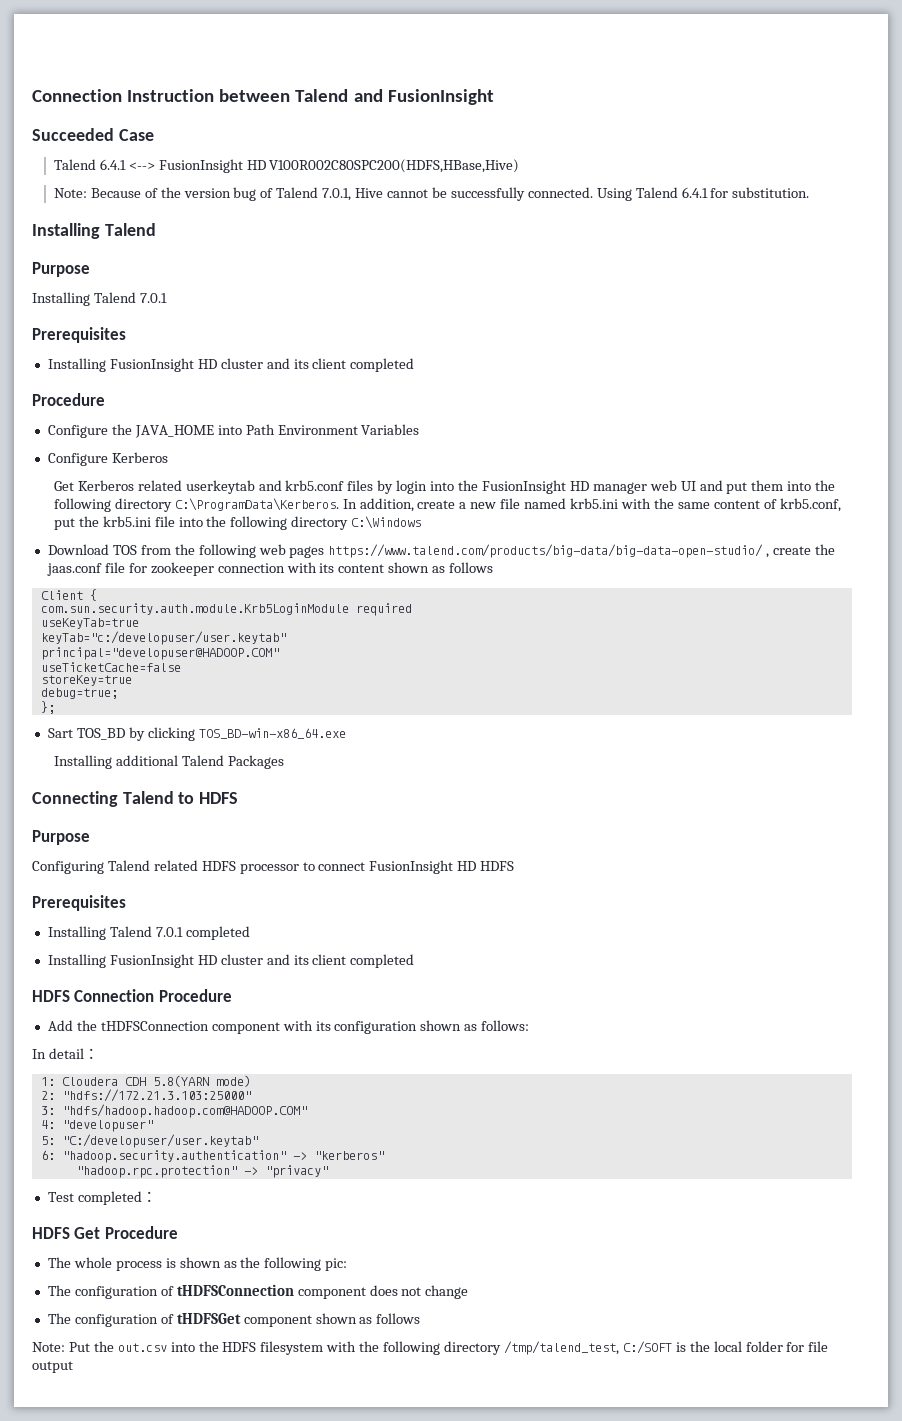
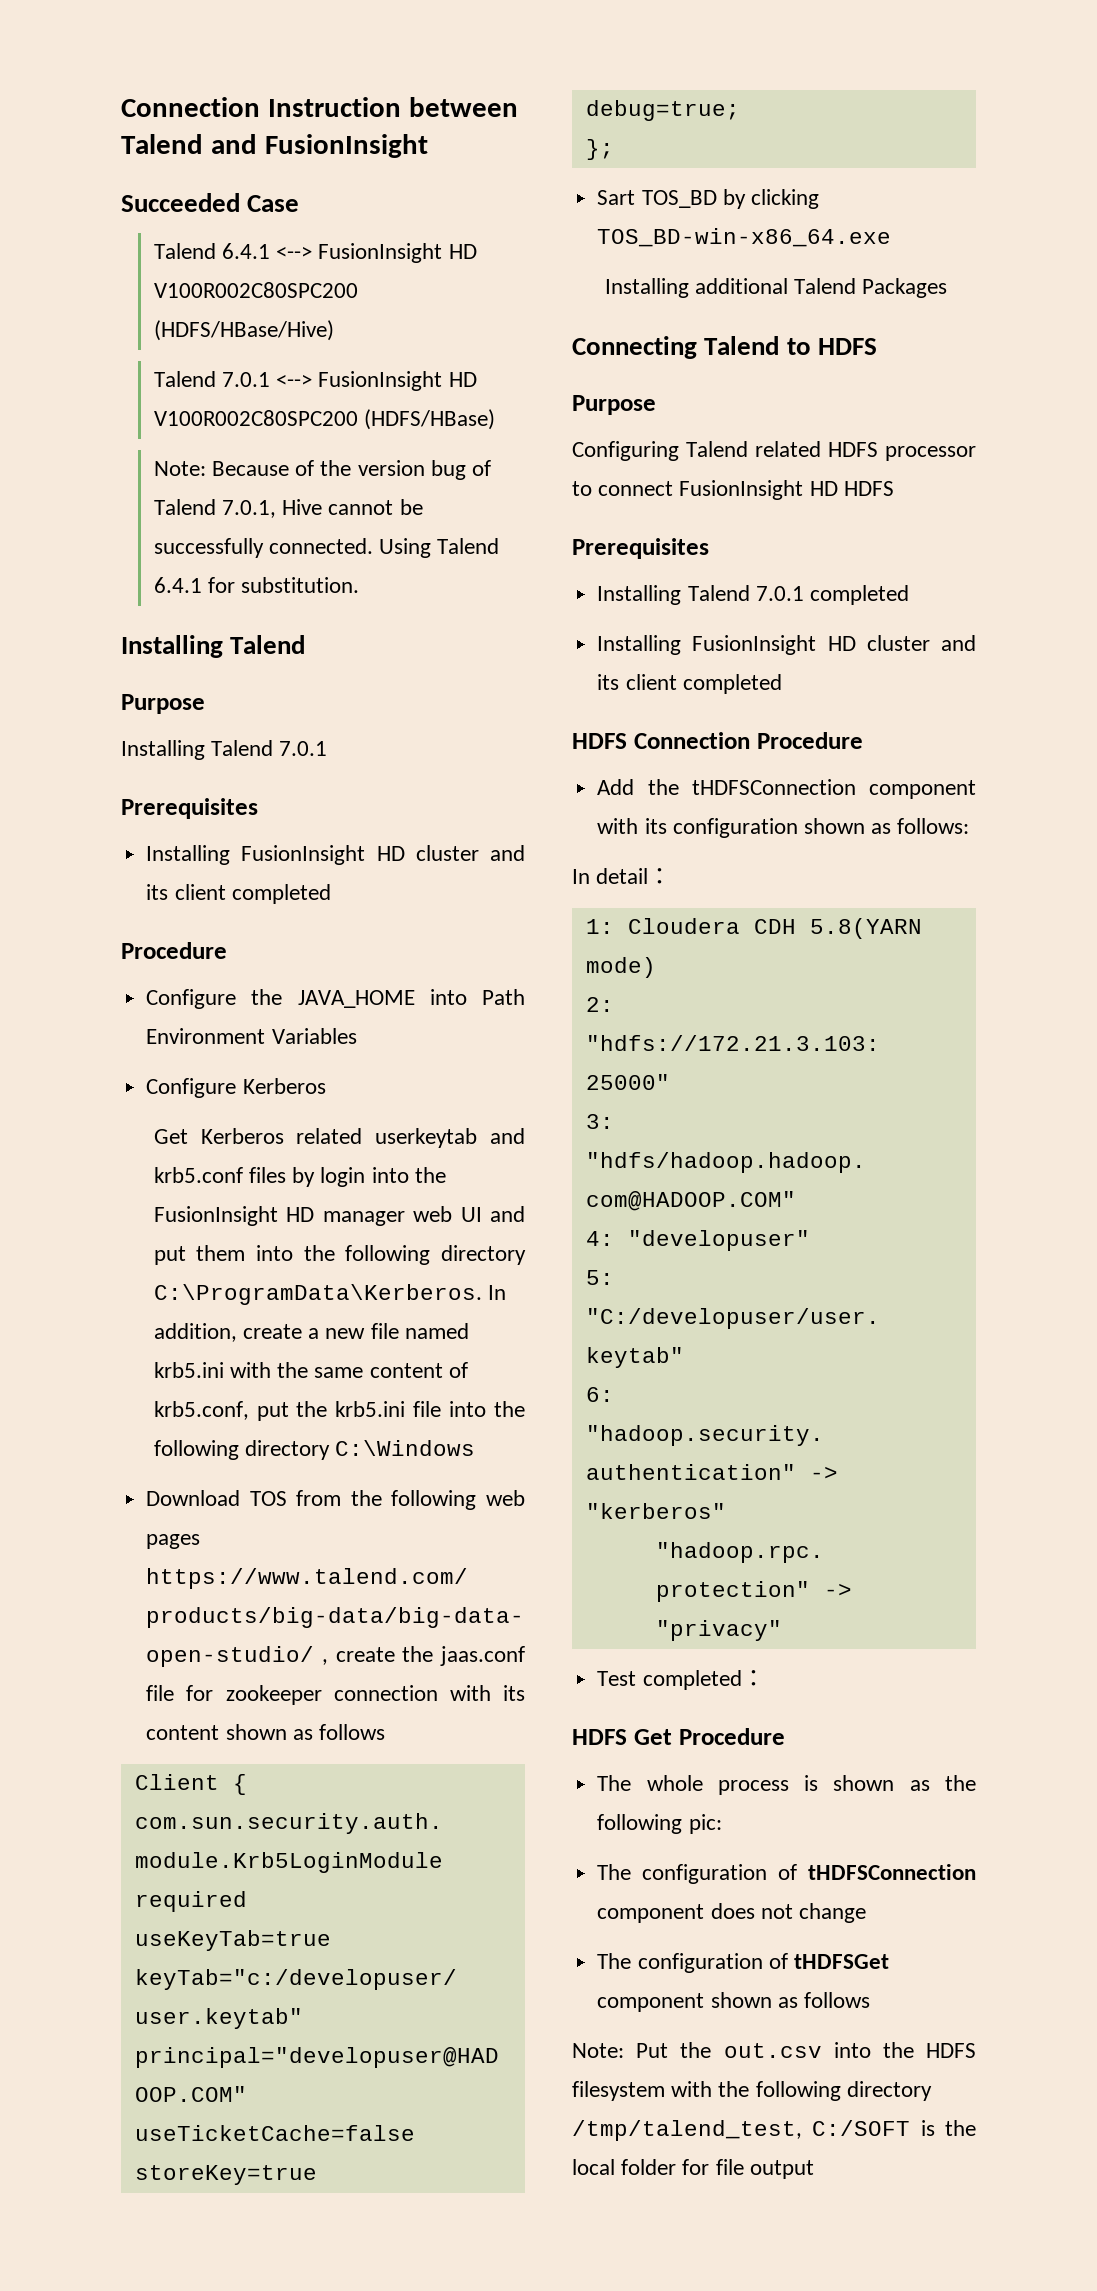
[269,159,520,173] V100R002C80SPC200(HDFS,HBase,Hive) -> [153,282,358,298] [153,320,334,341] [153,371,477,391] [153,409,495,430] V100R002C80SPC200 (HDFS/HBase/Hive) // Talend 7.0.1 <--> FusionInsight HD V100R002C80SPC200 (HDFS/HBase)

